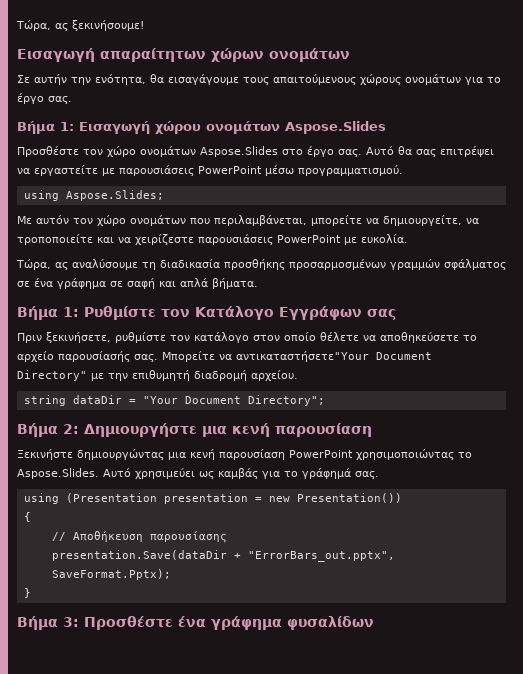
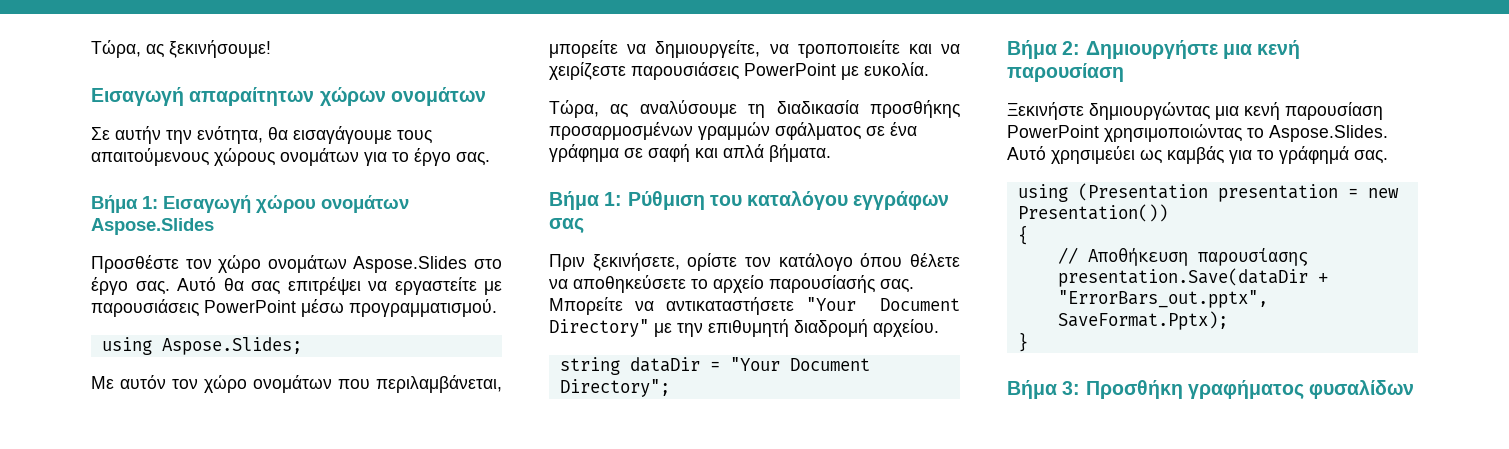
[84,306,362,320] Ρυθμίστε τον Κατάλογο Εγγράφων -> [627,191,950,210] Ρύθμιση του καταλόγου εγγράφων
[115,332,166,343] ρυθμίστε -> [687,253,738,271] ορίστε
[253,332,316,341] στον οποίο -> [860,253,903,267] όπου
[236,351,369,362] αντικαταστήσετε"Your -> [666,297,856,315] αντικαταστήσετε "Your
[84,616,282,630] Προσθέστε ένα γράφημα -> [1085,380,1304,399] Προσθήκη γραφήματος

